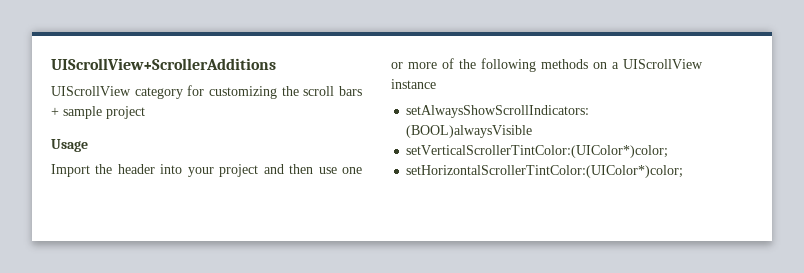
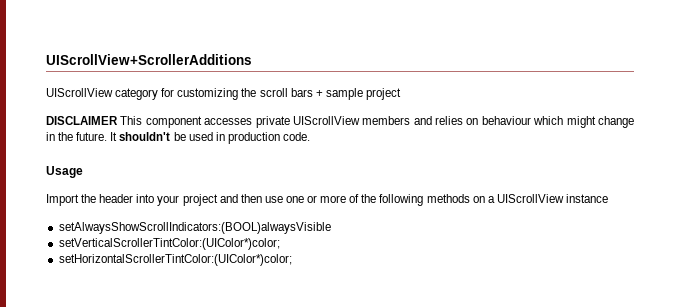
(145, 112) none -> [46,116,634,128] [46,132,310,144] // DISCLAIMER This component accesses private UIScrollView members and relies on behaviour which might change in the future. It shouldn't be used in production code.

